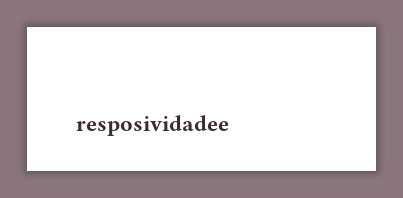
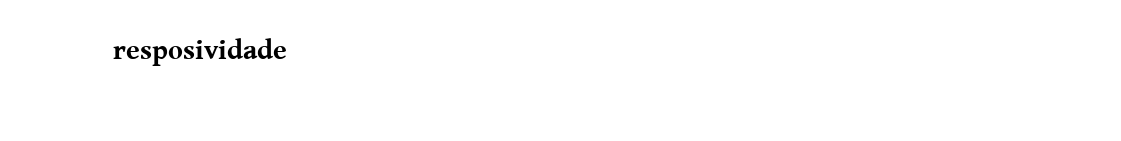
[76,115,229,136] resposividadee -> [113,38,287,66] resposividade

